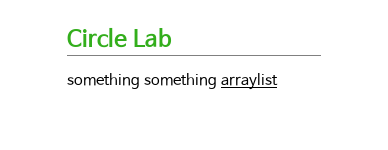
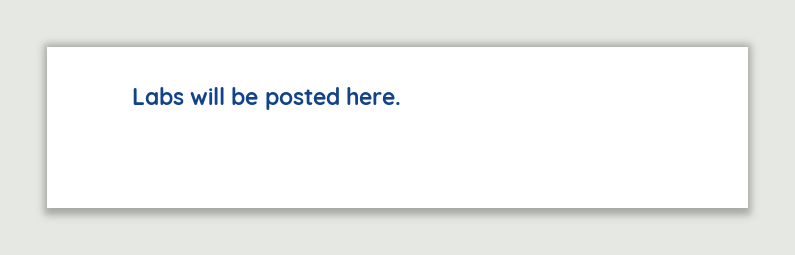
[67,27,173,48] [67,73,278,90] Circle Lab // something something arraylist -> [132,87,401,110] Labs will be posted here.

